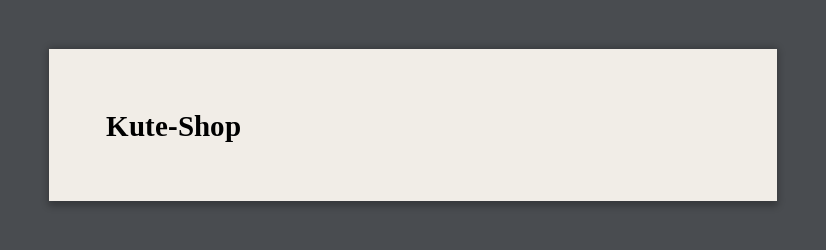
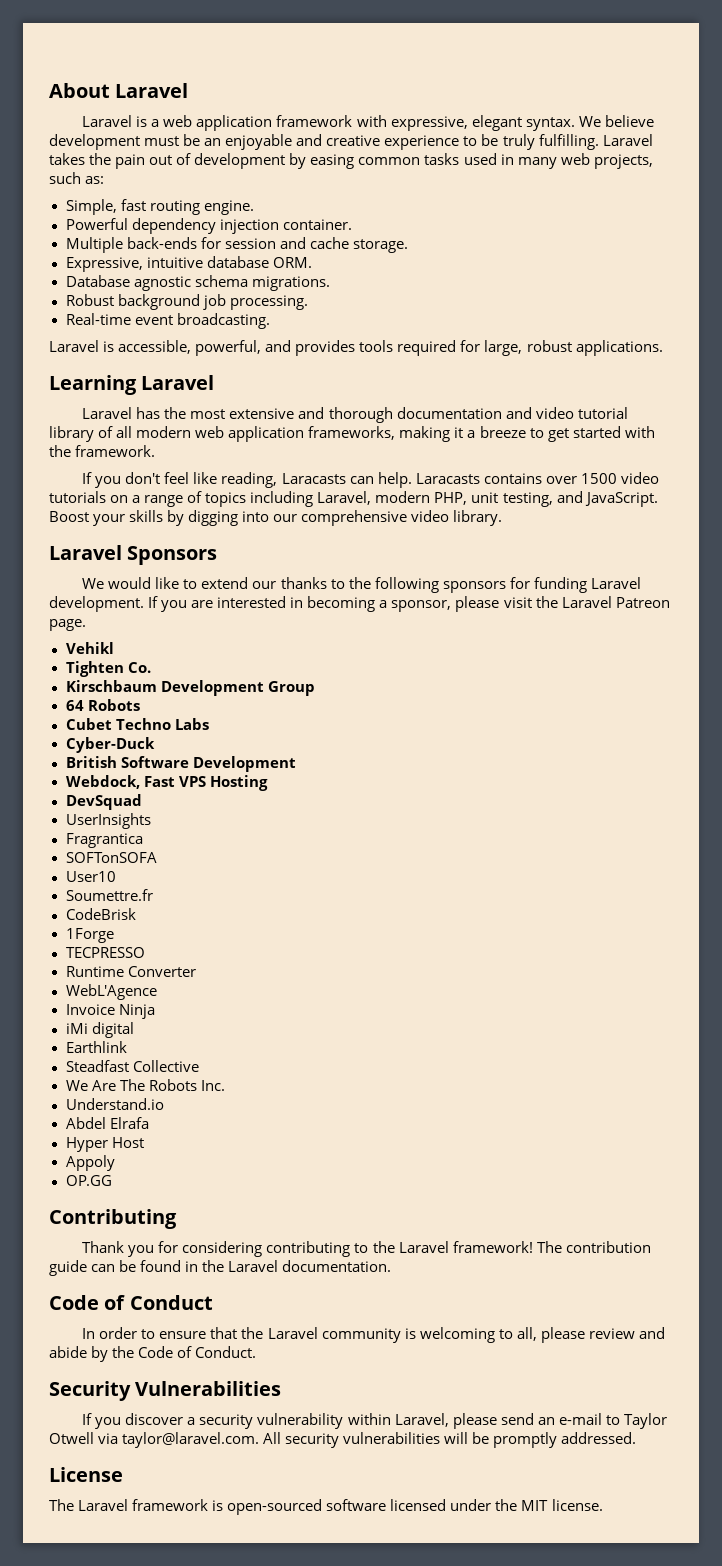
[106,115,241,142] Kute-Shop -> [49,83,189,98] [82,115,654,131] [49,134,653,150] [49,153,653,169] [49,172,105,184] [65,199,254,215] [65,218,352,234] [65,237,408,253] [65,256,312,272] [65,275,330,291] [65,294,308,310] [65,313,270,329] [49,340,663,356] [49,375,215,395] [82,407,628,423] [49,426,655,442] [49,445,156,457] [82,472,659,488] [49,491,658,507] [49,510,503,526] [49,545,218,565] [82,577,641,593] [49,596,670,612] [49,619,86,631] [65,642,114,654] [65,661,151,677] [65,680,315,696] [65,699,140,711] [65,718,209,730] [65,737,155,753] [65,756,296,772] [65,775,268,791] [65,794,142,810] [65,813,151,829] [65,833,143,848] [65,852,158,863] [65,871,116,882] [65,889,153,901] [65,908,136,920] [65,928,114,943] [65,947,145,958] [65,966,196,977] [65,984,158,1000] [65,1004,155,1019] [65,1022,134,1038] [65,1041,127,1053] [65,1060,199,1072] [65,1079,225,1091] [65,1098,164,1110] [65,1117,149,1129] [65,1137,144,1152] [65,1155,115,1171] [65,1175,113,1186] [49,1209,177,1229] [82,1241,651,1257] [49,1260,392,1276] [49,1295,213,1310] [82,1327,665,1343] [49,1346,257,1362] [49,1381,282,1401] [82,1413,667,1429] [49,1432,637,1448] [49,1467,123,1482] [49,1499,603,1515] About Laravel // Laravel is a web application framework with expressive, elegant syntax. We believe development must be an enjoyable and creative experience to be truly fulfilling. Laravel takes the pain out of development by easing common tasks used in many web projects, such as: // Simple, fast routing engine. // Powerful dependency injection container. // Multiple back-ends for session and cache storage. // Expressive, intuitive database ORM. // Database agnostic schema migrations. // Robust background job processing. // Real-time event broadcasting. // Laravel is accessible, powerful, and provides tools required for large, robust applications. // Learning Laravel // Laravel has the most extensive and thorough documentation and video tutorial library of all modern web application frameworks, making it a breeze to get started with the framework. // If you don't feel like reading, Laracasts can help. Laracasts contains over 1500 video tutorials on a range of topics including Laravel, modern PHP, unit testing, and JavaScript. Boost your skills by digging into our comprehensive video library. // Laravel Sponsors // We would like to extend our thanks to the following sponsors for funding Laravel development. If you are interested in becoming a sponsor, please visit the Laravel Patreon page. // Vehikl // Tighten Co. // Kirschbaum Development Group // 64 Robots // Cubet Techno Labs // Cyber-Duck // British Software Development // Webdock, Fast VPS Hosting // DevSquad // UserInsights // Fragrantica // SOFTonSOFA // User10 // Soumettre.fr // CodeBrisk // 1Forge // TECPRESSO // Runtime Converter // WebL'Agence // Invoice Ninja // iMi digital // Earthlink // Steadfast Collective // We Are The Robots Inc. // Understand.io // Abdel Elrafa // Hyper Host // Appoly // OP.GG // Contributing // Thank you for considering contributing to the Laravel framework! The contribution guide can be found in the Laravel documentation. // Code of Conduct // In order to ensure that the Laravel community is welcoming to all, please review and abide by the Code of Conduct. // Security Vulnerabilities // If you discover a security vulnerability within Laravel, please send an e-mail to Taylor Otwell via taylor@laravel.com. All security vulnerabilities will be promptly addressed. // License // The Laravel framework is open-sourced software licensed under the MIT license.

